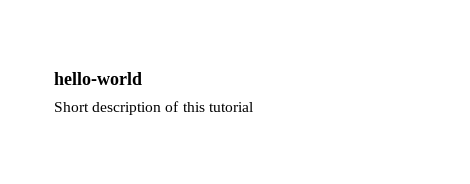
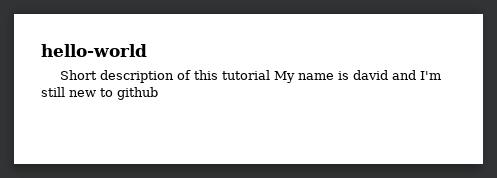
(253, 107) none -> [273,70,441,83] [41,87,158,100] My name is david and I'm still new to github

